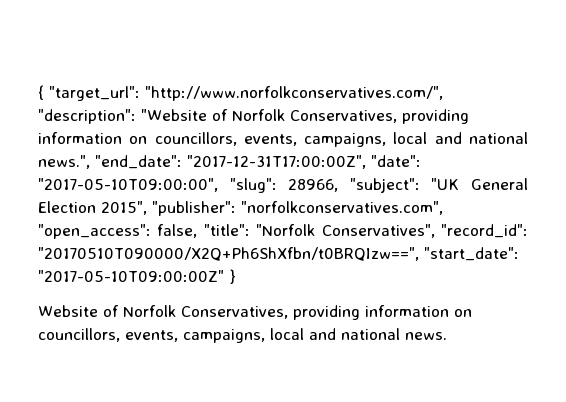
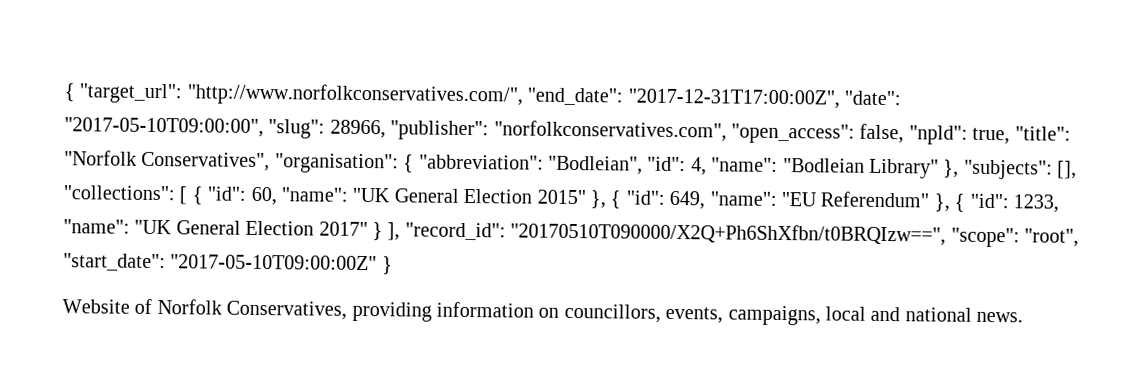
[38,109,469,124] [38,132,528,147] [38,155,90,169] "description": "Website of Norfolk Conservatives, providing information on councillors, events, campaigns, local and national news.", -> (523, 95) none
[349,178,528,193] [38,201,147,215] "subject": "UK General Election 2015", -> (386, 129) none
(198, 231) none -> [908,125,1011,145] "npld": true,
[441,224,528,238] [38,247,419,261] "record_id": "20170510T090000/X2Q+Ph6ShXfbn/t0BRQIzw==", -> [274,153,1078,180] [63,185,1059,213] [63,219,1079,248] "organisation": { "abbreviation": "Bodleian", "id": 4, "name": "Bodleian Library" }, "subjects": [], "collections": [ { "id": 60, "name": "UK General Election 2015" }, { "id": 649, "name": "EU Referendum" }, { "id": 1233, "name": "UK General Election 2017" } ], "record_id": "20170510T090000/X2Q+Ph6ShXfbn/t0BRQIzw==", "scope": "root",

